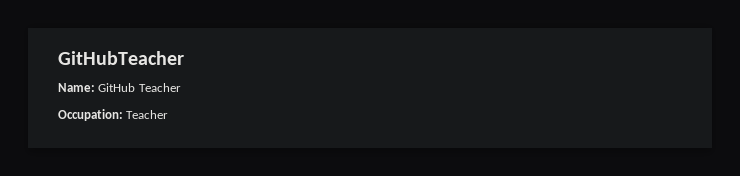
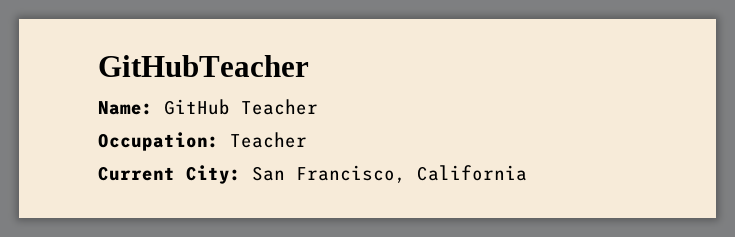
(169, 114) none -> [98,165,527,184] // Current City: San Francisco, California

